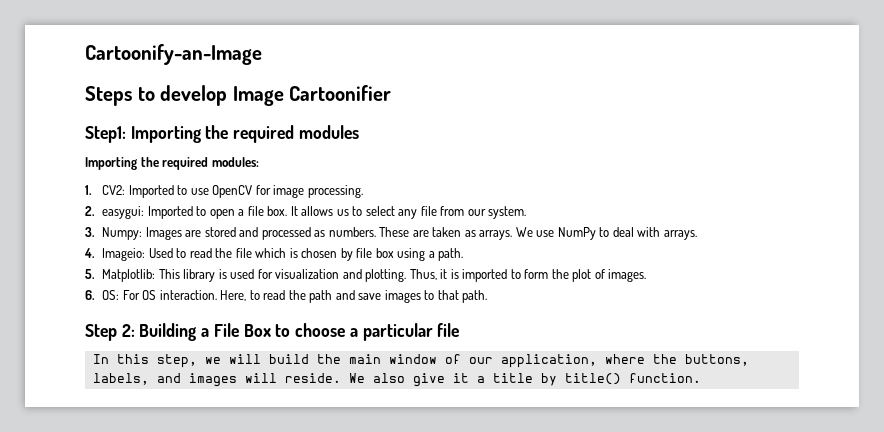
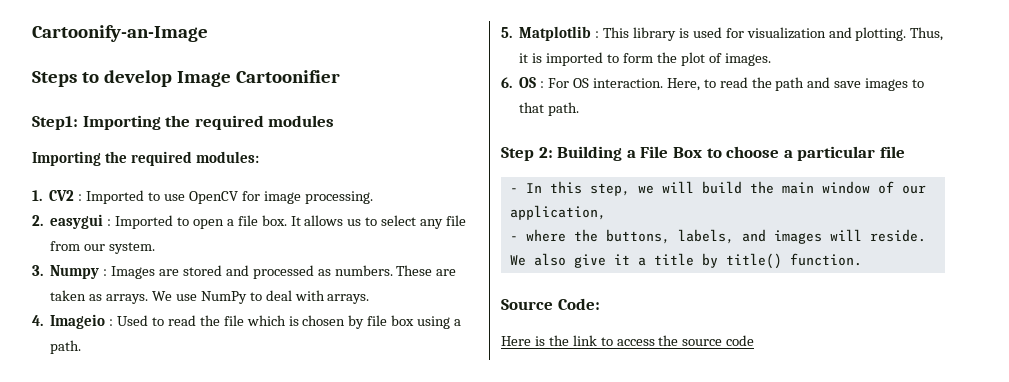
[102,185,126,195] CV2: -> [49,190,83,201] CV2 :
[102,206,145,219] easygui: -> [50,214,112,229] easygui :
[102,227,143,240] Numpy: -> [50,265,108,279] Numpy :
[102,248,146,261] Imageio: -> [50,314,114,329] Imageio :
[102,269,156,282] Matplotlib: -> [519,26,600,41] Matplotlib :
[102,290,120,300] OS: -> [519,77,545,88] OS :
(460, 330) none -> [509,188,518,193] -
(597, 361) none -> [509,236,518,241] // -
(701, 378) none -> [501,298,600,310] [501,335,755,346] // Source Code: // Here is the link to access the source code

